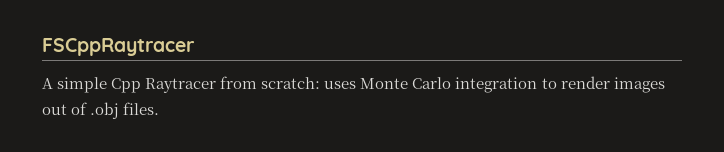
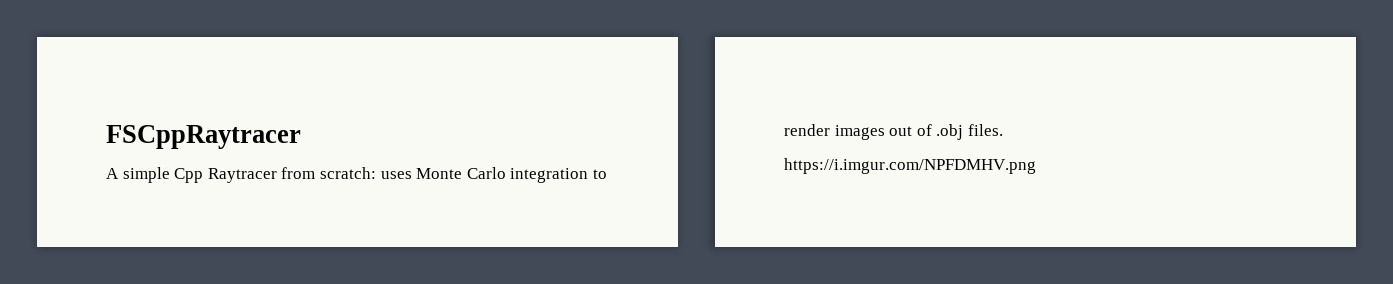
(160, 108) none -> [784,158,1036,174] // https://i.imgur.com/NPFDMHV.png

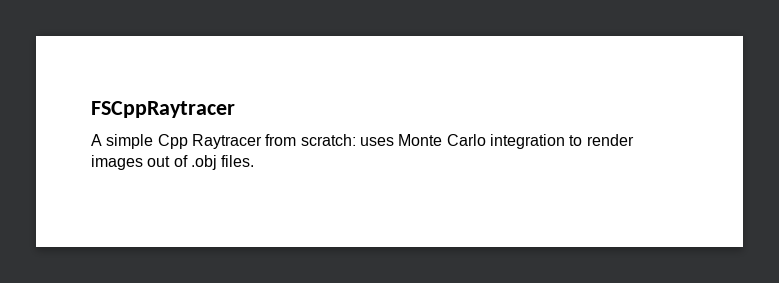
[784,158,1036,174] // https://i.imgur.com/NPFDMHV.png -> (255, 161) none

